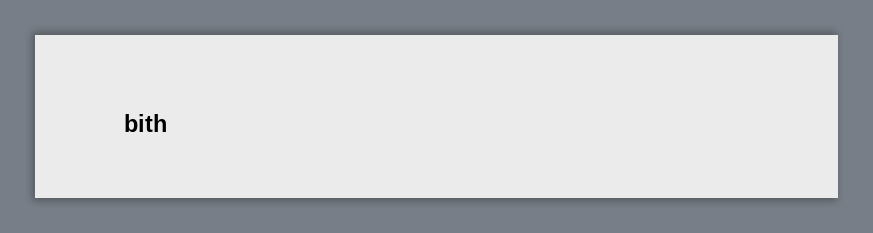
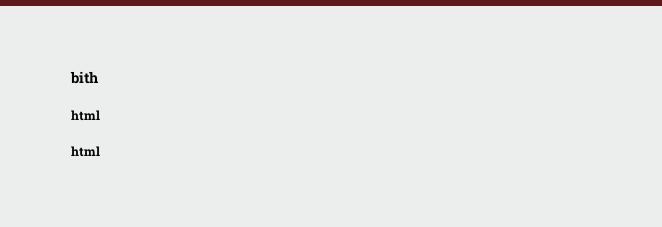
(167, 123) none -> [71,110,100,121] [71,146,100,157] // html // html

